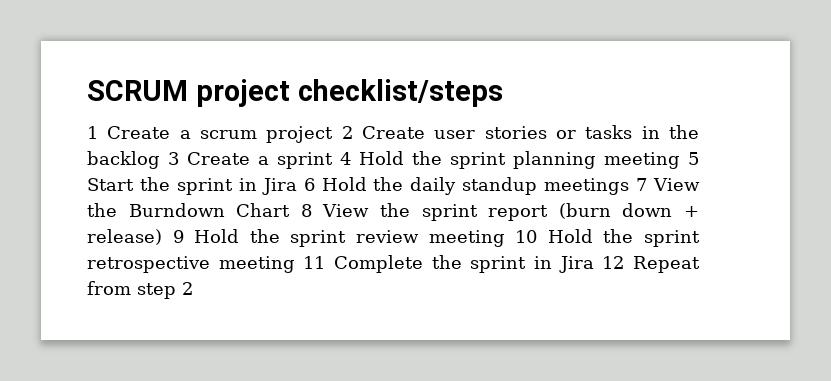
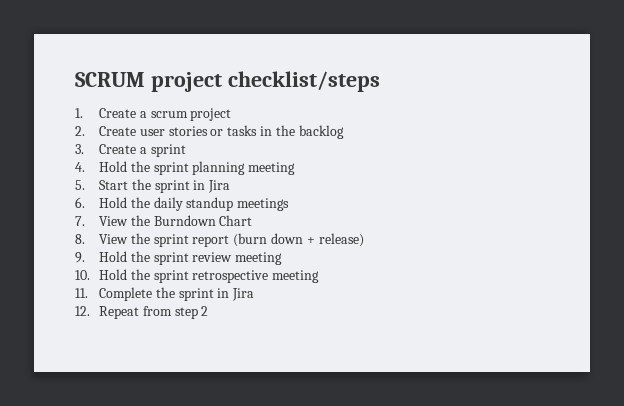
[87,126,98,139] 1 -> [75,108,83,118] 1.
[341,126,353,139] 2 -> [75,126,85,136] // 2.
[168,152,179,165] 3 -> [75,144,84,154] // 3.
[340,152,351,165] 4 -> [75,162,85,172] // 4.
[688,152,699,165] 5 -> [75,180,85,190] // 5.
[303,178,315,191] 6 -> [75,197,85,208] // 6.
[636,178,648,191] 7 -> [75,216,85,226] // 7.
[300,204,312,217] 8 -> [75,234,85,244] // 8.
[172,230,184,243] 9 -> [75,252,85,263] // 9.
[515,230,538,243] 10 -> [75,270,90,280] // 10.
[303,256,326,269] 11 -> [75,288,88,298] // 11.
[602,256,625,269] 12 -> [75,306,90,316] // 12.

